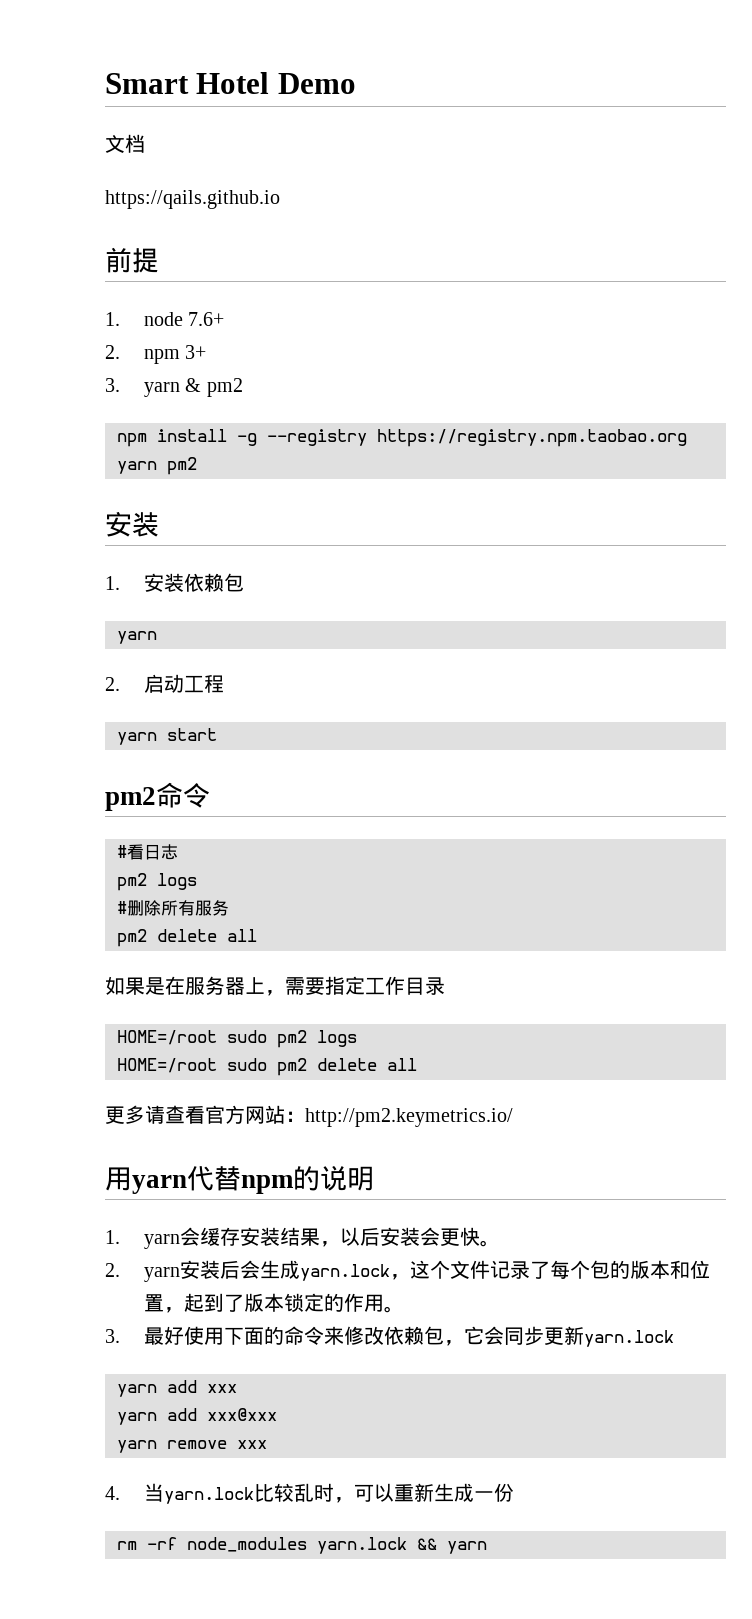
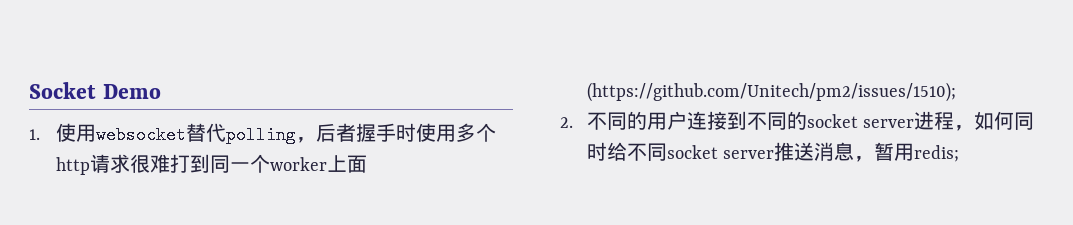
[105,72,270,94] Smart Hotel -> [29,82,96,99] Socket
[105,134,145,153] [105,190,280,209] [105,247,159,273] [105,312,225,326] [105,345,207,364] [105,378,243,397] [117,429,687,447] [117,457,197,475] [105,511,159,537] [105,573,244,592] [117,631,157,644] [105,674,224,693] [117,728,217,745] [105,782,210,811] [117,844,178,860] [117,873,197,891] [117,900,229,916] [117,929,257,947] [105,976,445,996] [117,1030,357,1048] [117,1058,417,1076] [105,1105,513,1127] [105,1165,374,1194] [105,1227,500,1249] [105,1260,710,1282] [143,1293,404,1313] [105,1326,674,1347] [117,1380,237,1397] [117,1408,277,1425] [117,1440,267,1453] [105,1483,514,1504] [117,1537,487,1554] 文档 // https://qails.github.io // 前提 // 1. node 7.6+ // 2. npm 3+ // 3. yarn & pm2 // npm install -g --registry https://registry.npm.taobao.org yarn pm2 // 安装 // 1.安装依赖包 // yarn // 2.启动工程 // yarn start // pm2命令 // #看日志 // pm2 logs // #删除所有服务 // pm2 delete all // 如果是在服务器上，需要指定工作目录 // HOME=/root sudo pm2 logs // HOME=/root sudo pm2 delete all // 更多请查看官方网站：http://pm2.keymetrics.io/ // 用yarn代替npm的说明 // 1. yarn会缓存安装结果，以后安装会更快。 // 2. yarn安装后会生成yarn.lock，这个文件记录了每个包的版本和位置，起到了版本锁定的作用。 // 3.最好使用下面的命令来修改依赖包，它会同步更新yarn.lock // yarn add xxx // yarn add xxx@xxx // yarn remove xxx // 4.当yarn.lock比较乱时，可以重新生成一份 // rm -rf node_modules yarn.lock && yarn -> [29,123,497,144] [56,154,368,175] [587,82,957,102] [560,111,1035,131] [587,142,960,162] 1.使用websocket替代polling，后者握手时使用多个http请求很难打到同一个worker上面(https://github.com/Unitech/pm2/issues/1510); // 2.不同的用户连接到不同的socket server进程，如何同时给不同socket server推送消息，暂用redis;

